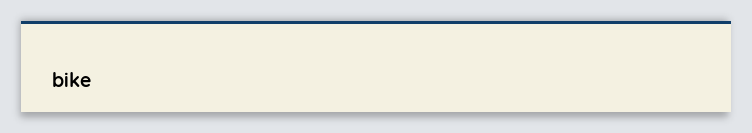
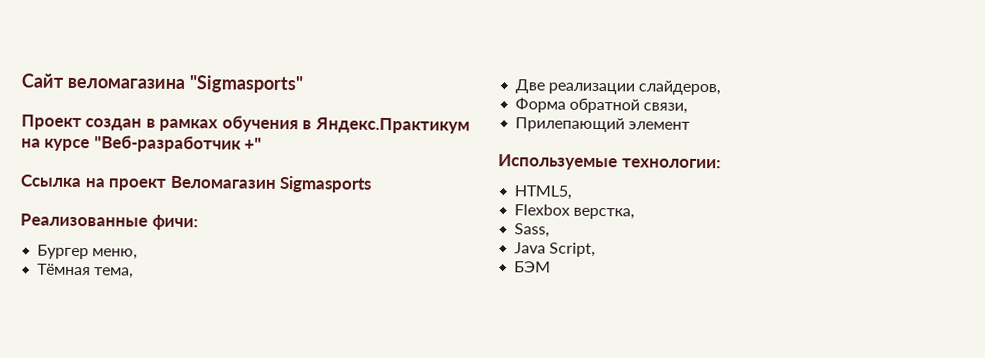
[52,72,91,87] bike -> [21,73,303,94] [21,114,470,134] [21,135,263,153] [20,174,373,193] [20,213,198,231] [37,244,139,260] [37,263,135,279] [515,79,722,96] [515,97,689,114] [515,117,691,133] [498,154,721,171] [514,185,573,200] [514,204,636,220] [514,223,551,238] [514,242,597,257] [514,261,552,273] Сайт веломагазина "Sigmasports" // Проект создан в рамках обучения в Яндекс.Практикум на курсе "Веб-разработчик +" // Ссылка на проект Веломагазин Sigmasports // Реализованные фичи: // Бургер меню, // Тёмная тема, // Две реализации слайдеров, // Форма обратной связи, // Прилепающий элемент // Используемые технологии: // HTML5, // Flexbox верстка, // Sass, // Java Script, // БЭМ

